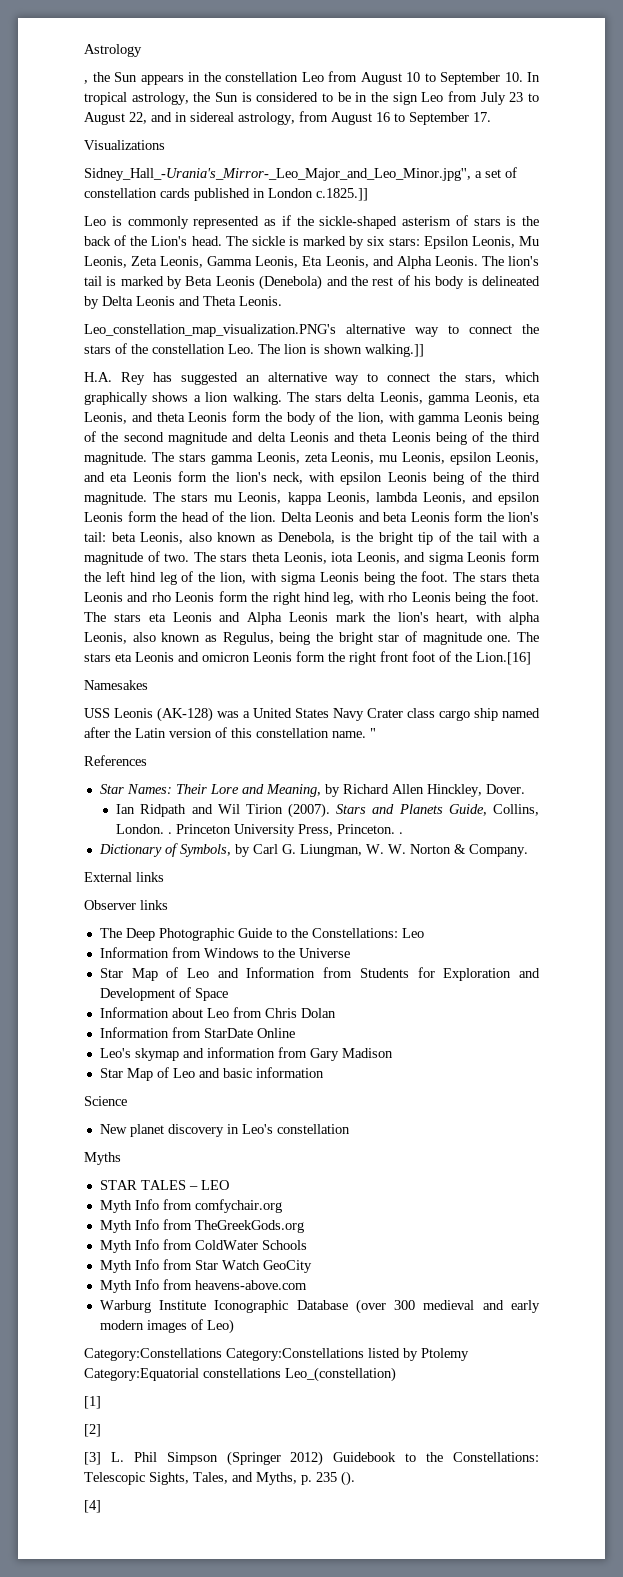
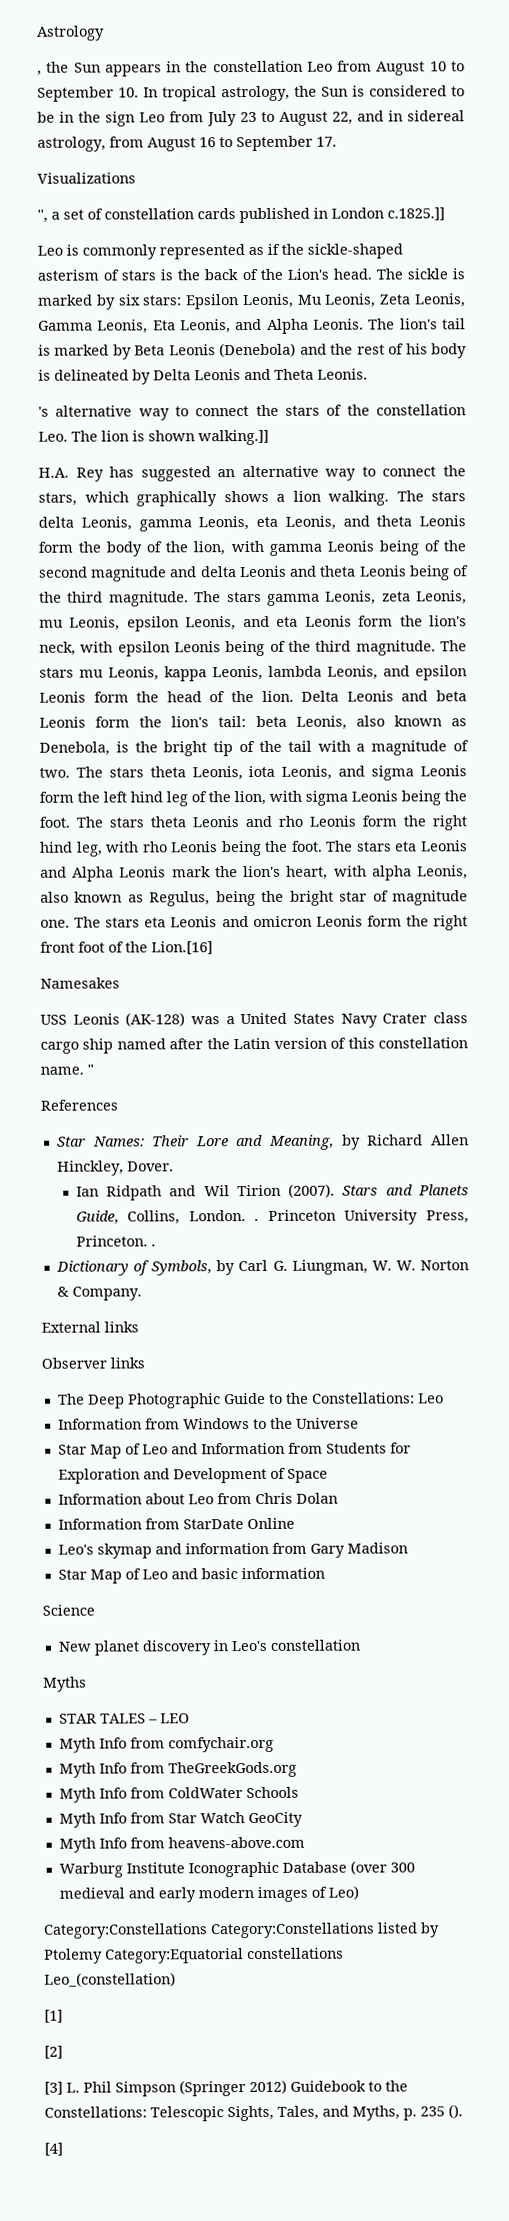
[84,168,471,181] Sidney_Hall_-Urania's_Mirror-_Leo_Major_and_Leo_Minor.jpg'', -> [37,209,48,223] '',
[84,324,336,337] Leo_constellation_map_visualization.PNG's -> [38,406,49,417] 's

